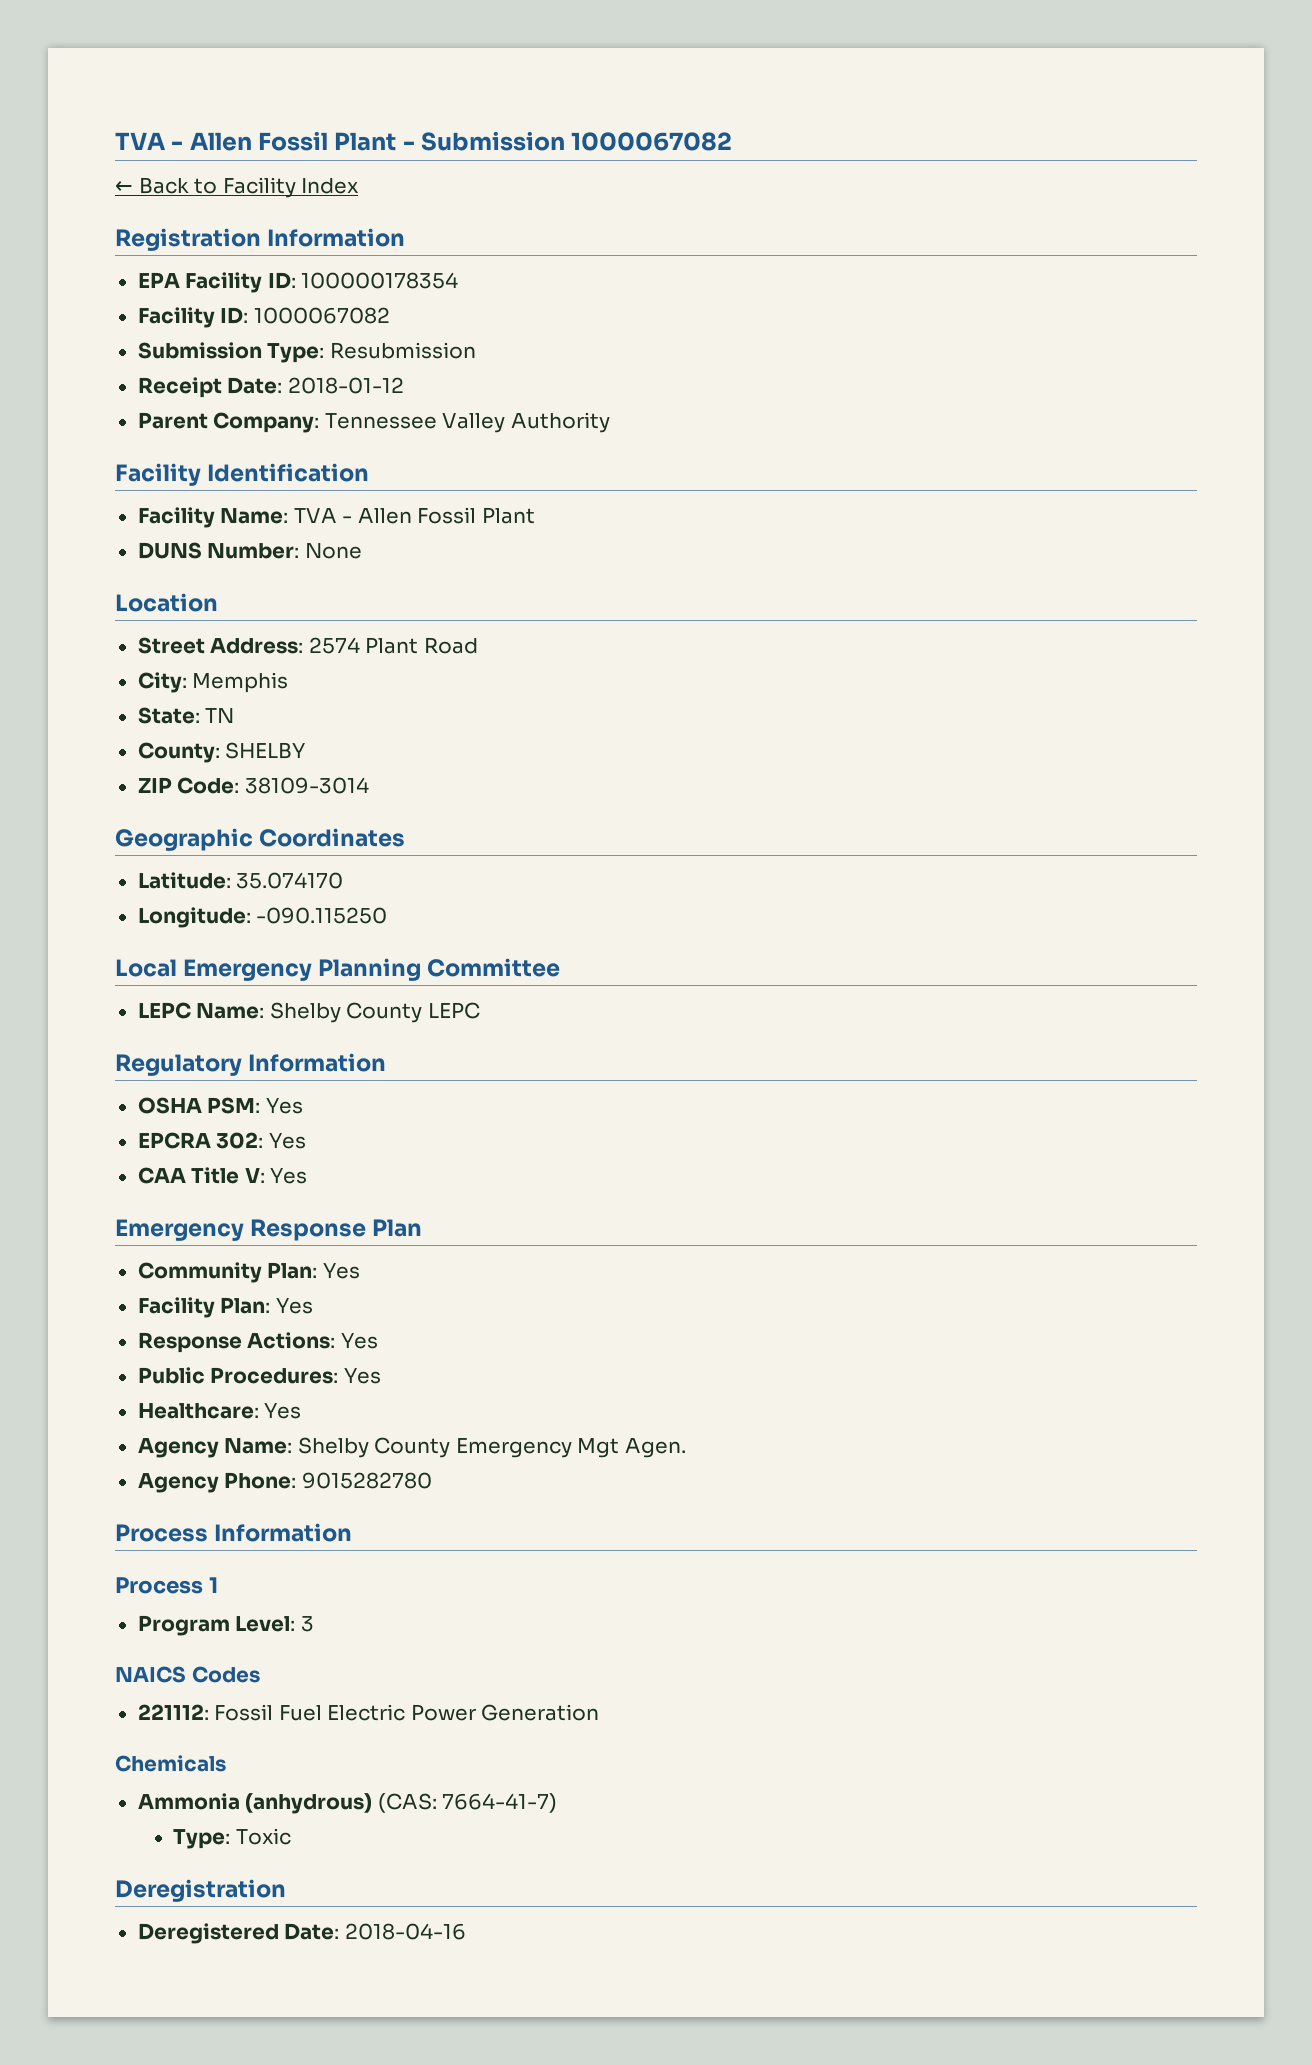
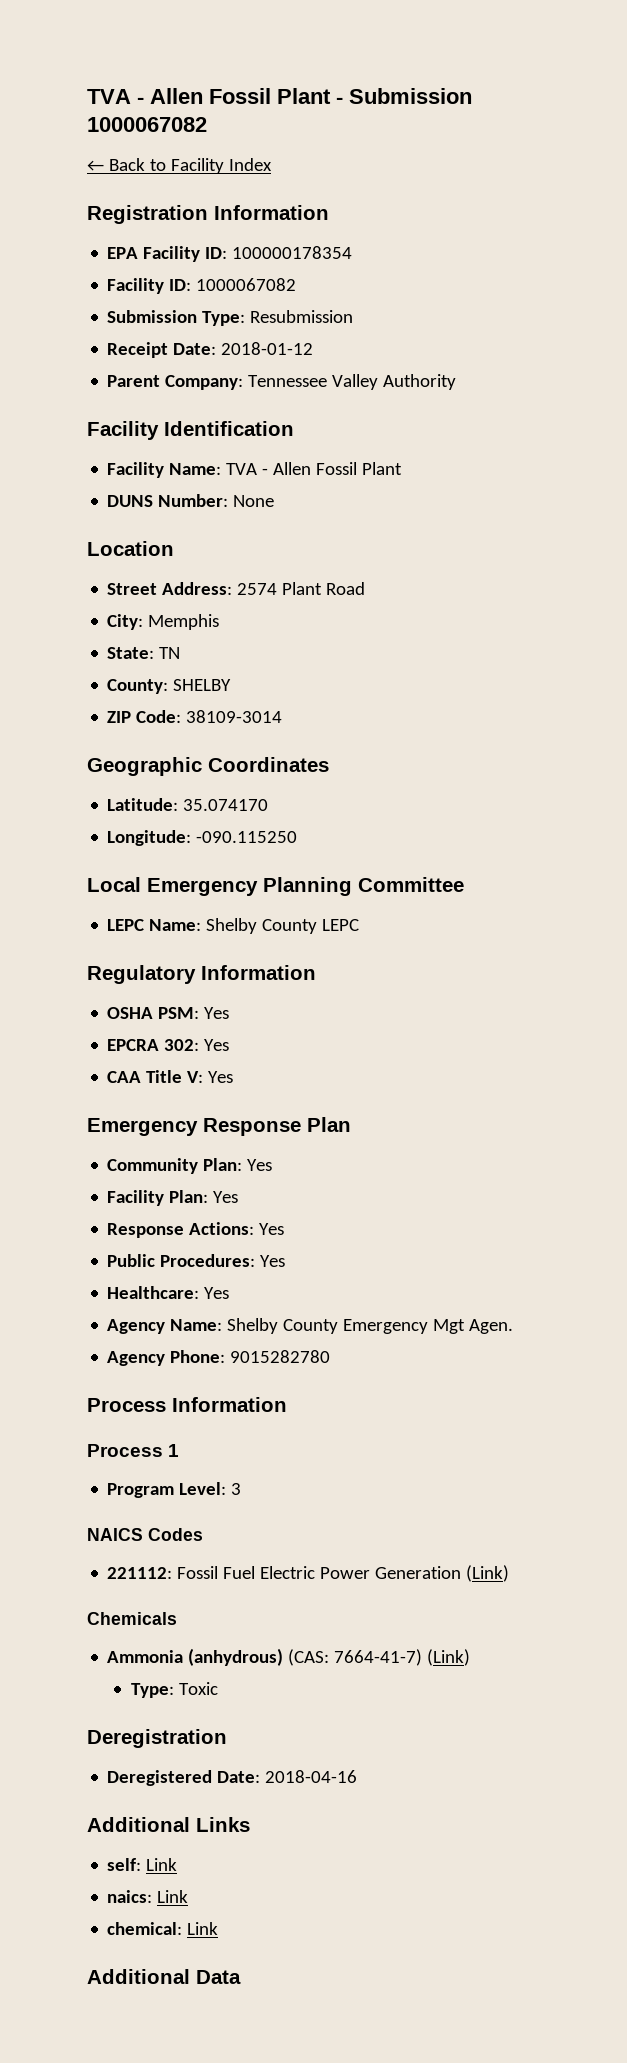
(600, 1712) none -> [466,1565,510,1582] (Link)
(558, 1803) none -> [427,1649,471,1666] (Link)
(466, 1931) none -> [87,1817,250,1832] [107,1858,178,1871] [107,1890,189,1903] [107,1922,219,1935] [87,1969,241,1984] // Additional Links // self: Link // naics: Link // chemical: Link // Additional Data

